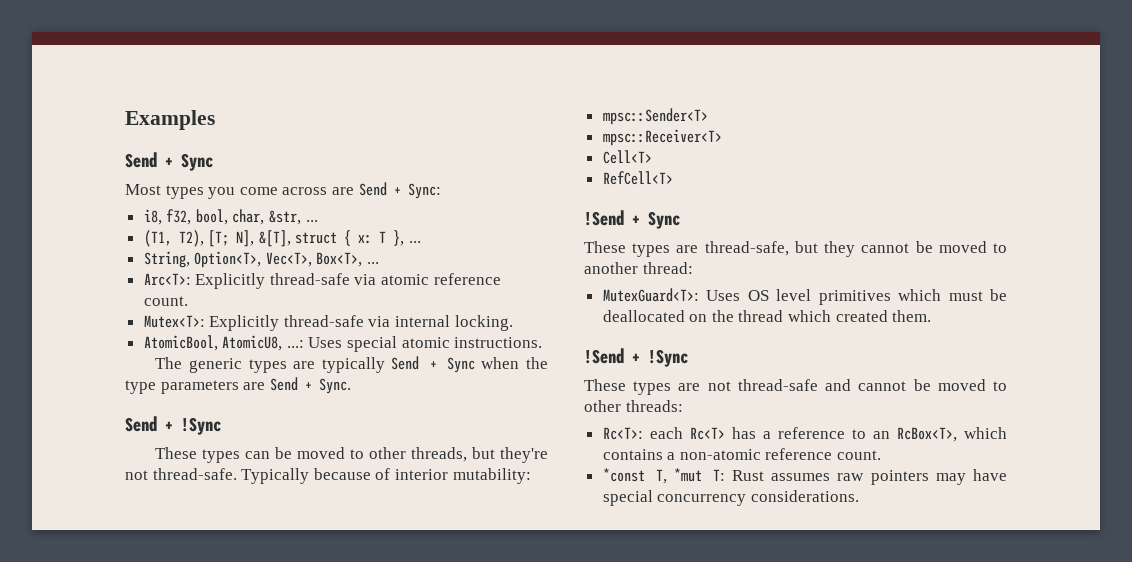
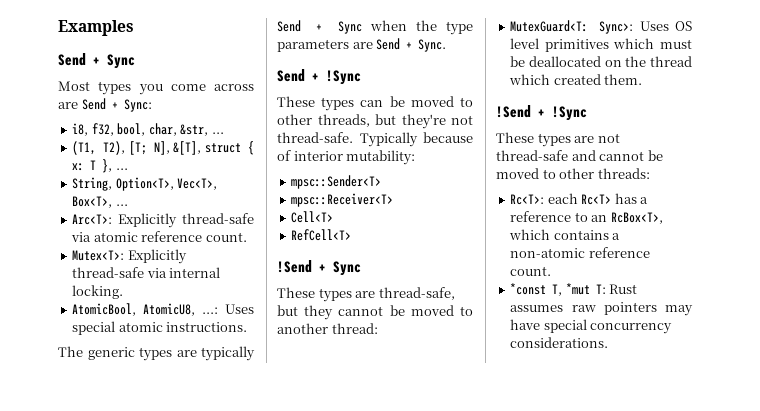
[602,288,699,302] MutexGuard<T>: -> [510,20,634,34] MutexGuard<T: Sync>:

